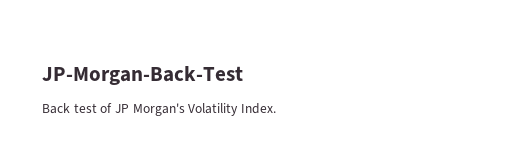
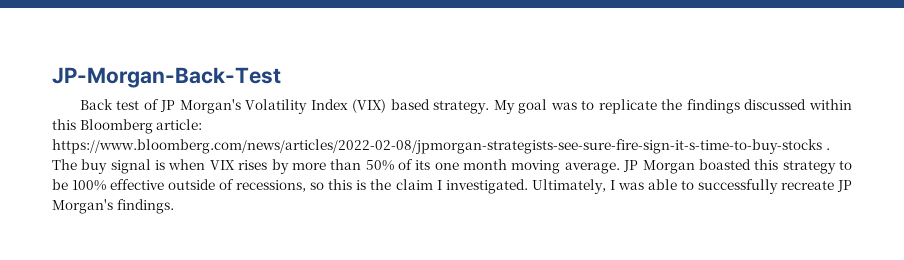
[240,103,276,114] Index. -> [310,99,852,114] [52,119,203,134] [52,139,830,154] [52,159,853,174] [52,179,852,194] [52,199,174,214] Index (VIX) based strategy. My goal was to replicate the findings discussed within this Bloomberg article: https://www.bloomberg.com/news/articles/2022-02-08/jpmorgan-strategists-see-sure-fire-sign-it-s-time-to-buy-stocks . The buy signal is when VIX rises by more than 50% of its one month moving average. JP Morgan boasted this strategy to be 100% effective outside of recessions, so this is the claim I investigated. Ultimately, I was able to successfully recreate JP Morgan's findings.

